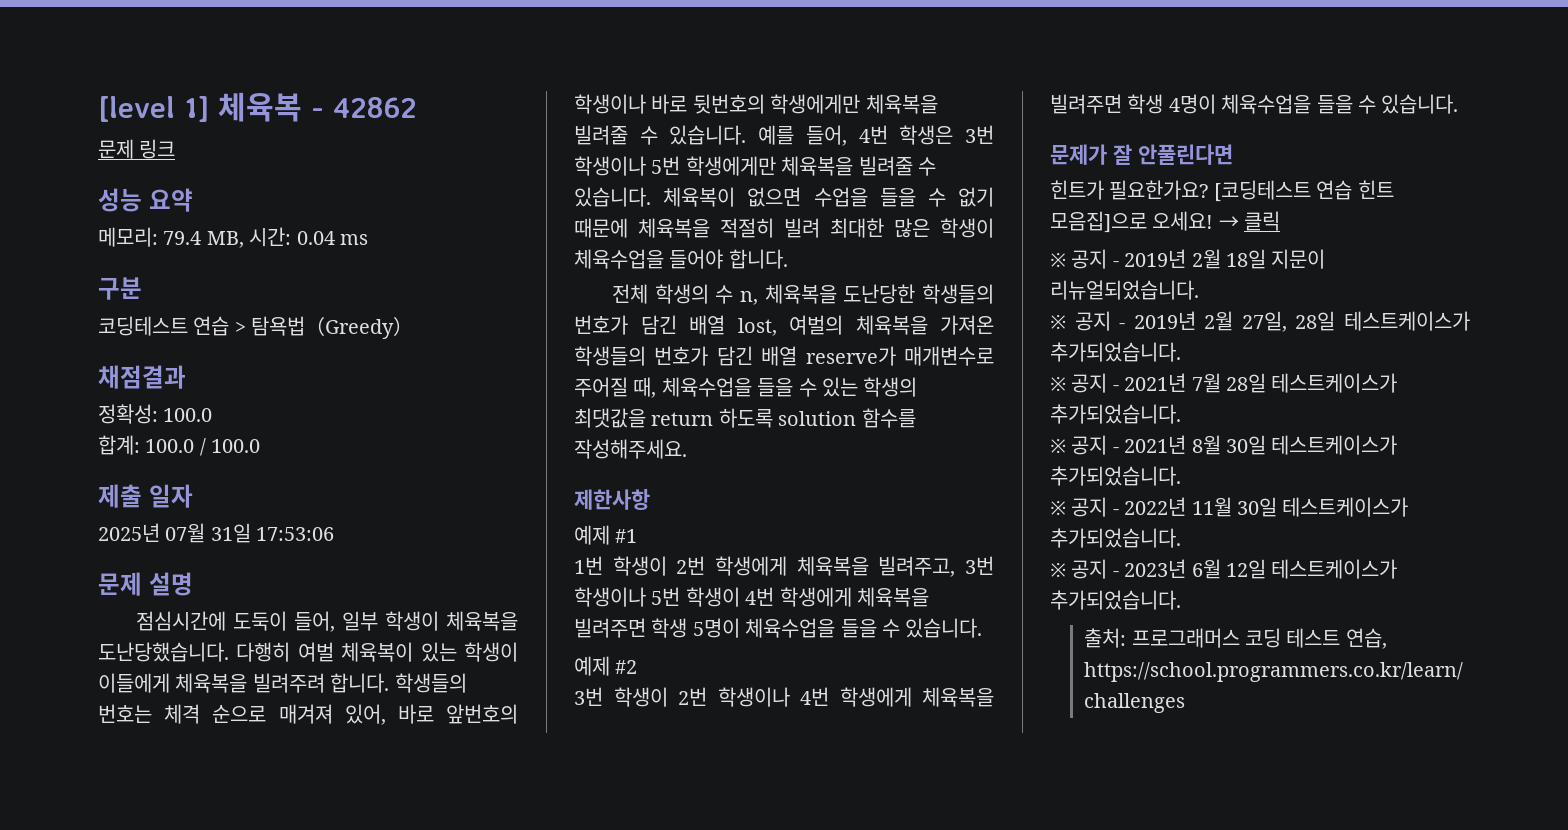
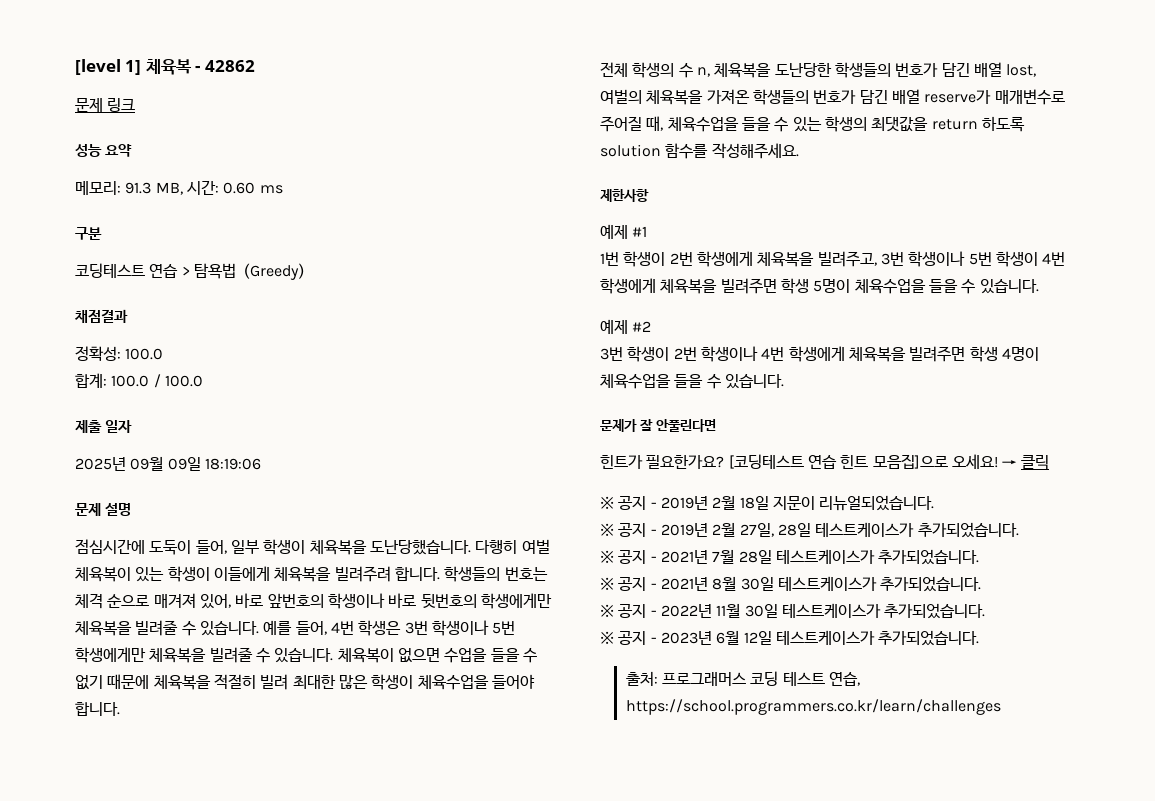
[163,231,202,245] 79.4 -> [125,182,152,194] 91.3
[296,231,335,245] 0.04 -> [223,182,256,194] 0.60
[165,523,335,543] 07월 31일 17:53:06 -> [130,456,261,471] 09월 09일 18:19:06

